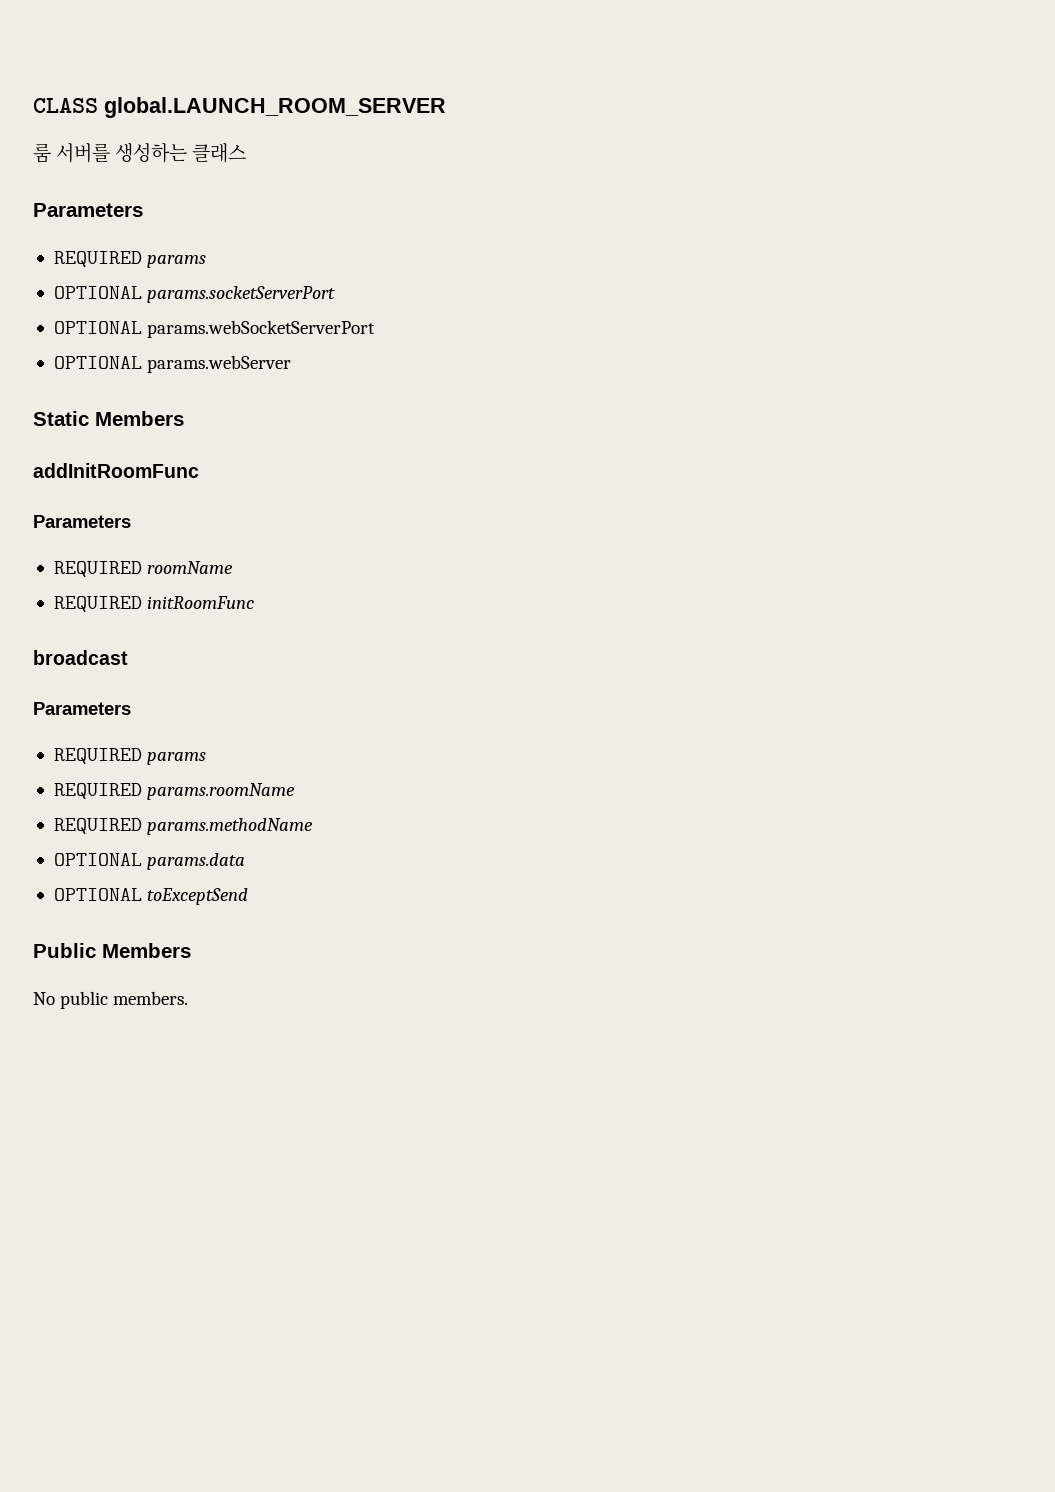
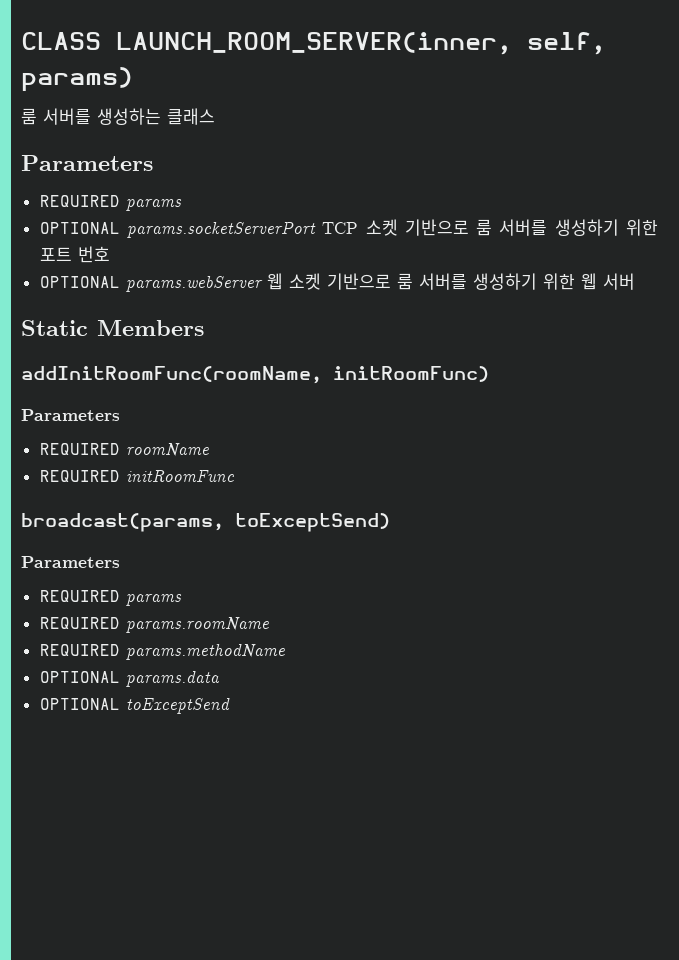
[104,97,446,118] global.LAUNCH_ROOM_SERVER -> [116,32,606,55] [21,67,133,92] LAUNCH_ROOM_SERVER(inner, self, params)
[53,320,376,338] [53,355,292,373] // OPTIONAL params.webSocketServerPort // OPTIONAL params.webServer -> [322,219,659,236] [39,246,110,263] [39,273,635,292] TCP 소켓 기반으로 룸 서버를 생성하기 위한 포트 번호 // OPTIONAL params.webServer 웹 소켓 기반으로 룸 서버를 생성하기 위한 웹 서버
[33,463,199,478] addInitRoomFunc -> [21,366,489,384] addInitRoomFunc(roomName, initRoomFunc)
[33,650,128,665] broadcast -> [21,513,390,532] broadcast(params, toExceptSend)
[33,943,191,958] [33,991,189,1009] // Public Members // No public members. -> (230, 706) none

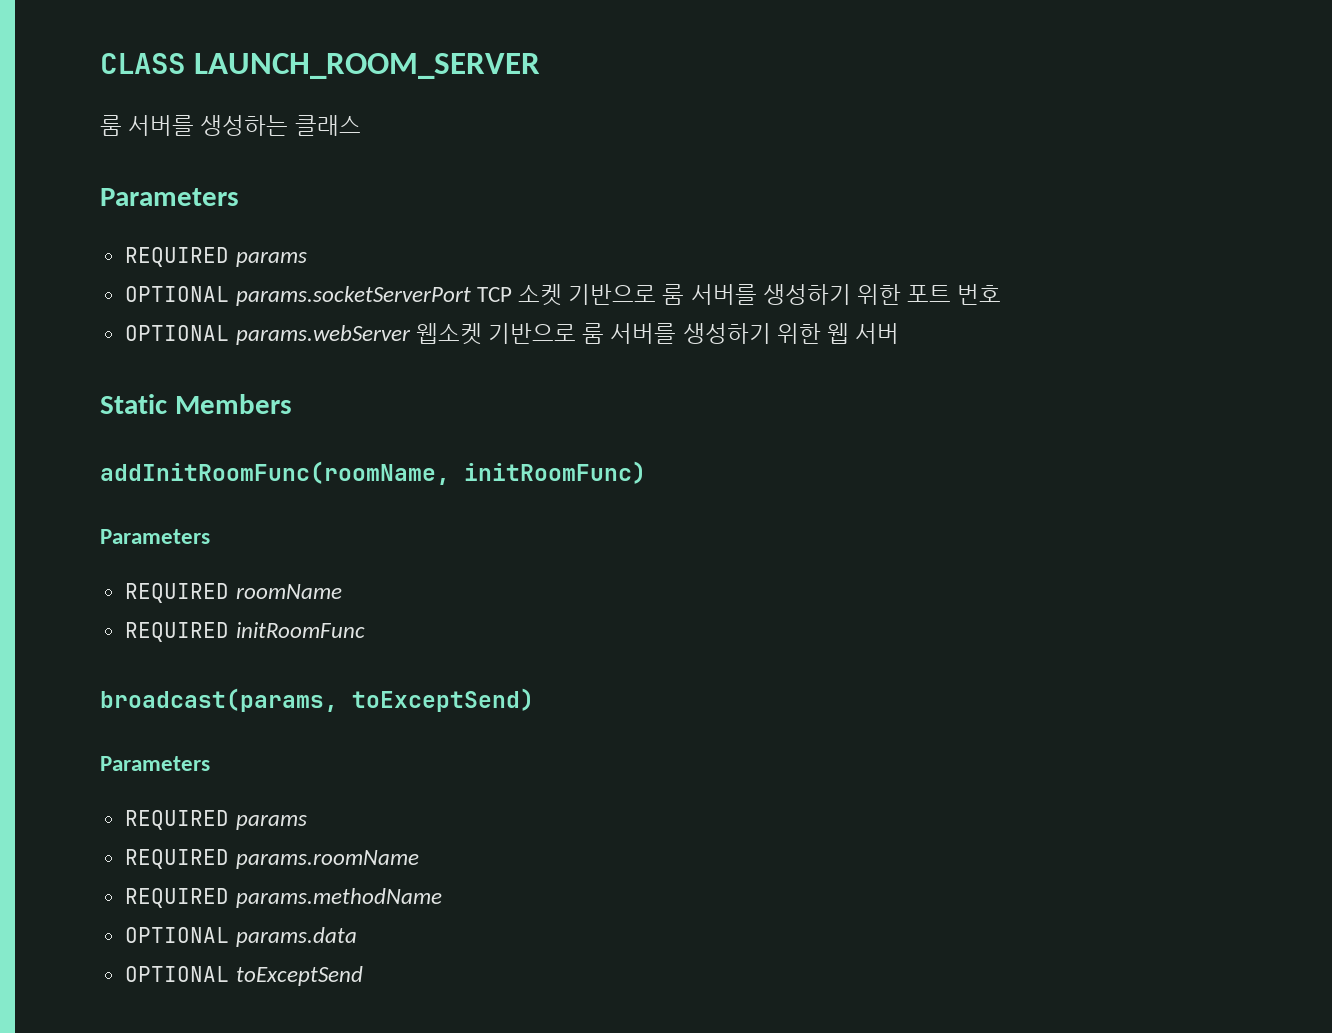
[116,32,606,55] [21,67,133,92] LAUNCH_ROOM_SERVER(inner, self, params) -> [193,53,540,79] LAUNCH_ROOM_SERVER
[266,273,321,290] 웹 소켓 -> [415,323,482,345] 웹소켓

